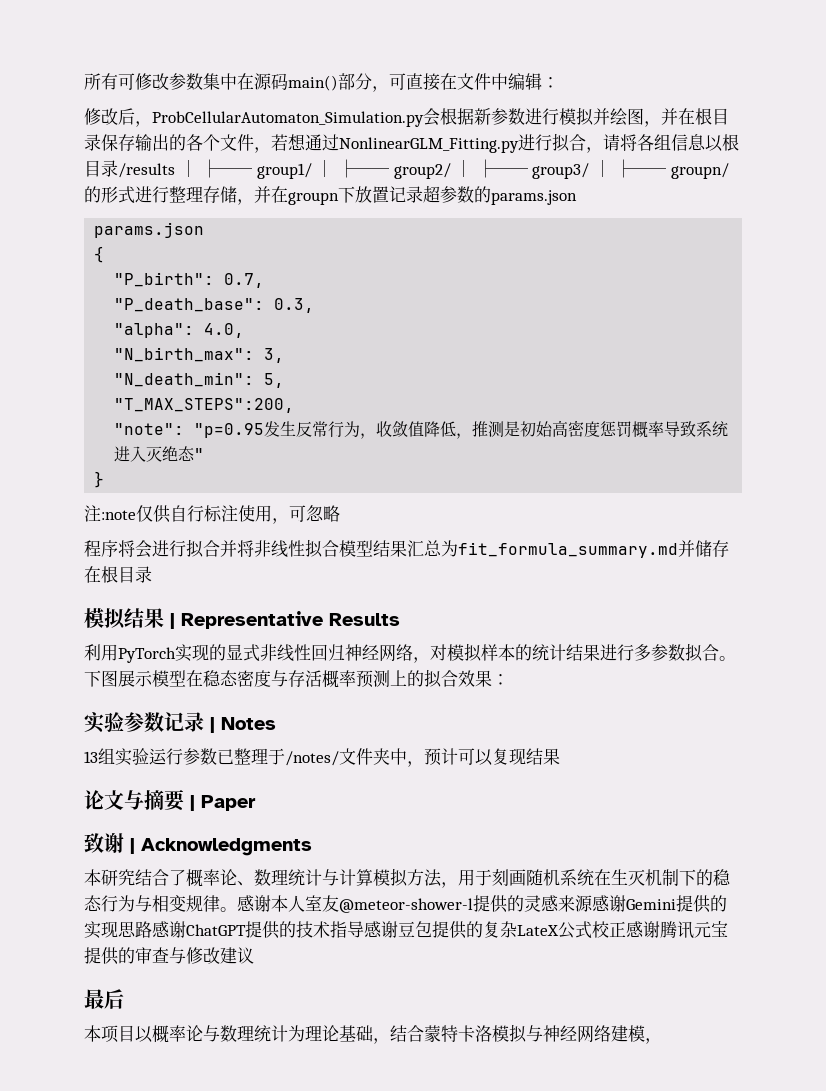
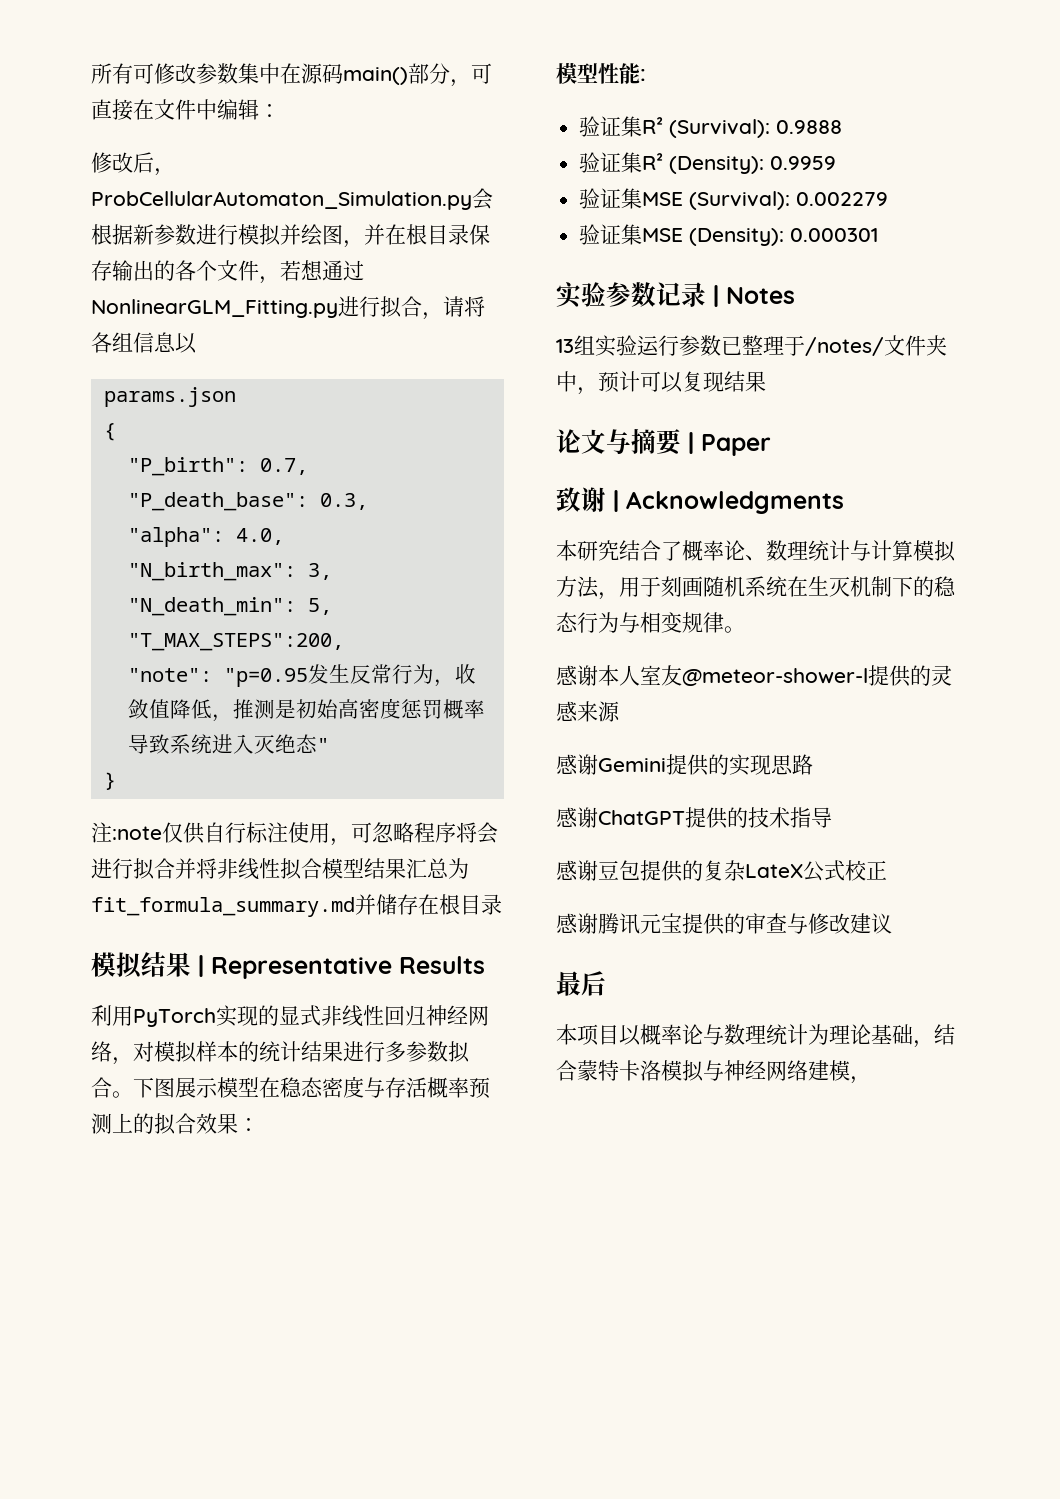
[722,134,739,151] [84,159,730,179] [84,185,577,205] 根目录/results │ ├── group1/ │ ├── group2/ │ ├── group3/ │ ├── groupn/的形式进行整理存储，并在groupn下放置记录超参数的params.json -> (197, 343) none
(340, 513) // -> (414, 832) none
(509, 679) none -> [556,63,646,84] [579,116,843,138] [579,152,837,174] [579,188,889,210] [579,224,879,246] // 模型性能: // 验证集R² (Survival): 0.9888 // 验证集R² (Density): 0.9959 // 验证集MSE (Survival): 0.002279 // 验证集MSE (Density): 0.000301
(237, 909) none -> (745, 629) //
(593, 903) none -> (620, 711) //
(152, 929) none -> (813, 764) //
(364, 929) none -> (832, 817) //
(626, 929) none -> (887, 870) //

